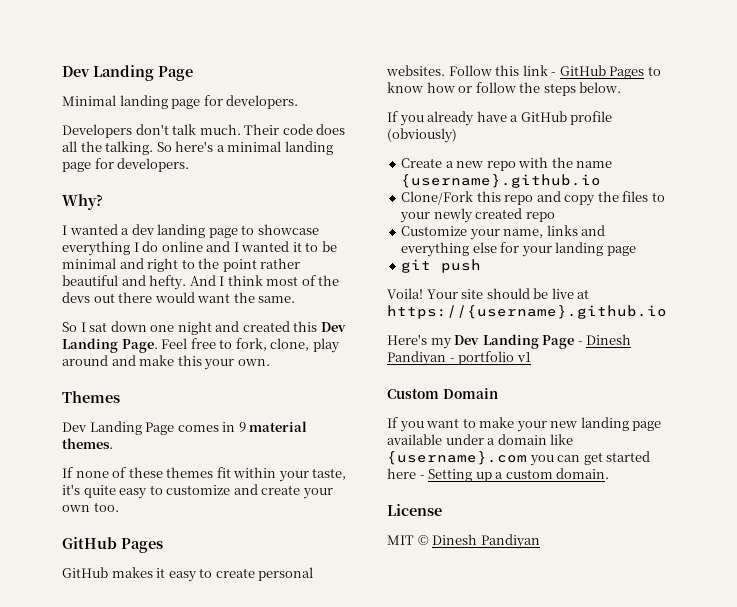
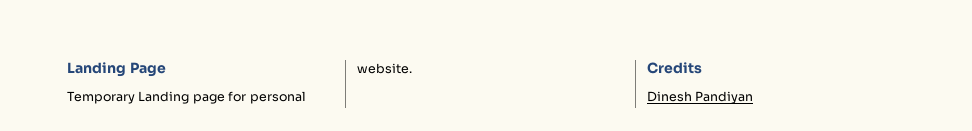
[62,66,90,77] Dev -> (67, 69) none
[62,95,299,109] [62,124,346,138] [62,141,333,155] [62,158,190,172] [62,194,103,210] [62,224,319,238] [62,241,337,256] [62,258,301,272] [62,275,340,290] [62,292,296,303] [62,321,346,335] [62,338,340,353] [62,355,270,370] [62,391,120,403] [62,421,308,435] [62,438,113,449] [62,467,347,482] [62,484,333,499] [62,502,119,512] [62,537,163,553] [62,567,314,582] [386,65,661,79] [387,82,622,96] [387,111,613,126] [387,128,457,143] [401,157,613,171] [401,174,602,188] [401,191,665,206] [400,208,555,223] [401,225,606,240] [401,242,636,257] [401,259,482,273] [387,288,590,299] [387,305,667,319] [387,334,632,349] [387,351,531,366] [387,388,498,399] [387,417,662,432] [387,434,574,445] [387,451,651,466] [387,468,610,482] [387,504,442,516] [387,535,429,545] Minimal landing page for developers. // Developers don't talk much. Their code does all the talking. So here's a minimal landing page for developers. // Why? // I wanted a dev landing page to showcase everything I do online and I wanted it to be minimal and right to the point rather beautiful and hefty. And I think most of the devs out there would want the same. // So I sat down one night and created this Dev Landing Page. Feel free to fork, clone, play around and make this your own. // Themes // Dev Landing Page comes in 9 material themes. // If none of these themes fit within your taste, it's quite easy to customize and create your own too. // GitHub Pages // GitHub makes it easy to create personal websites. Follow this link - GitHub Pages to know how or follow the steps below. // If you already have a GitHub profile (obviously) // Create a new repo with the name {username}.github.io // Clone/Fork this repo and copy the files to your newly created repo // Customize your name, links and everything else for your landing page // git push // Voila! Your site should be live at https://{username}.github.io // Here's my Dev Landing Page - Dinesh Pandiyan - portfolio v1 // Custom Domain // If you want to make your new landing page available under a domain like {username}.com you can get started here - Setting up a custom domain. // License // MIT © -> [67,91,306,104] [357,63,412,74] [647,62,702,74] Temporary Landing page for personal website. // Credits //

